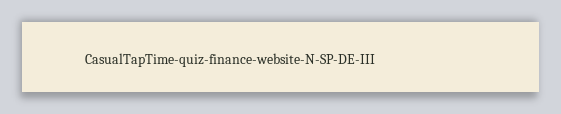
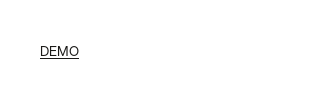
[85,53,375,67] CasualTapTime-quiz-finance-website-N-SP-DE-III -> [40,46,79,56] DEMO

